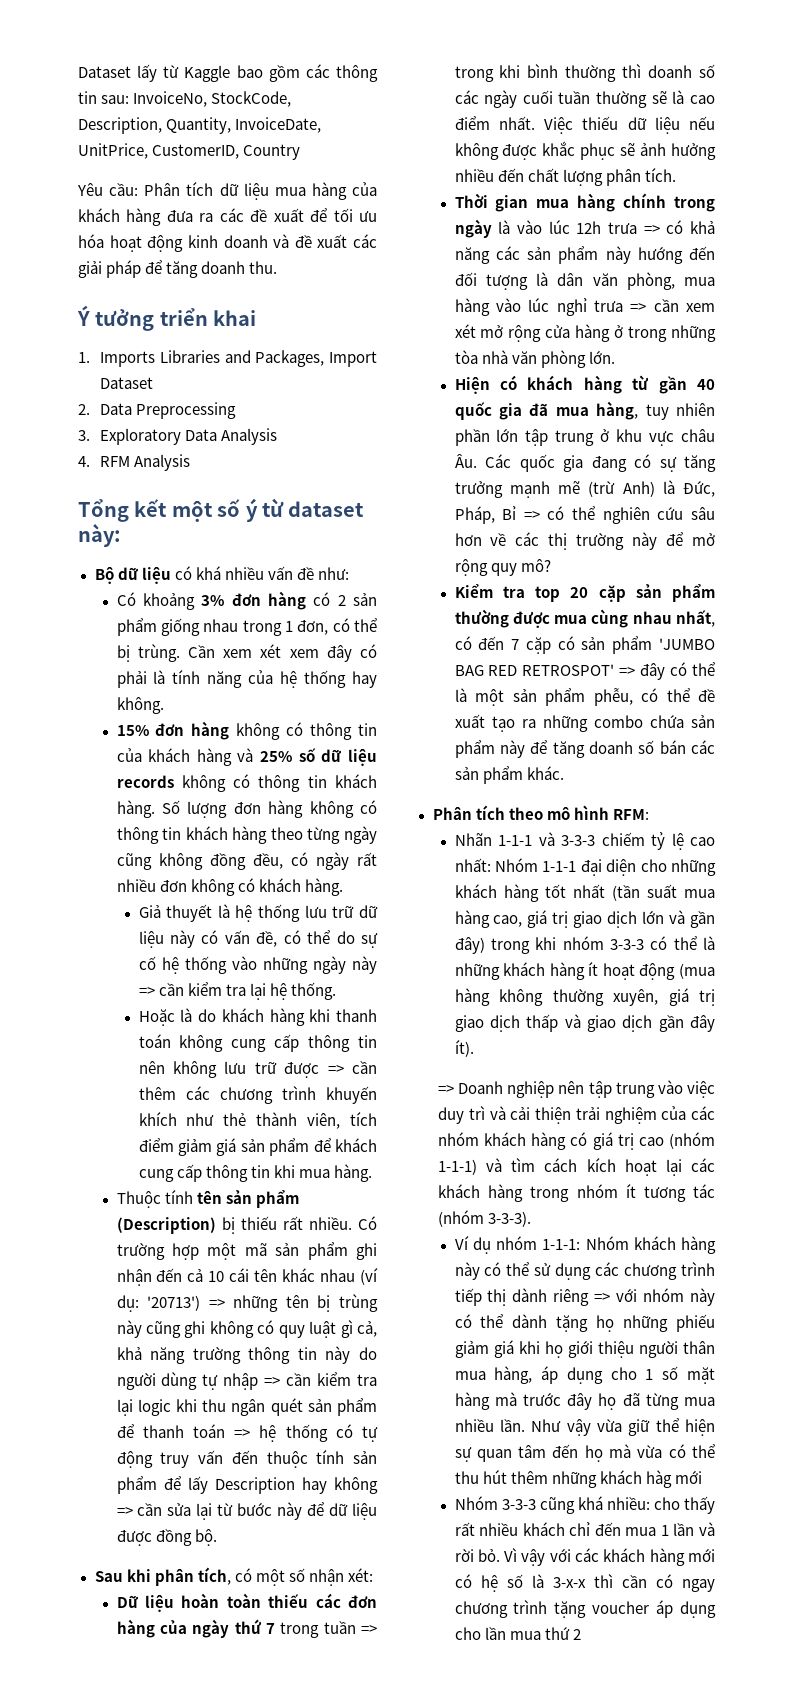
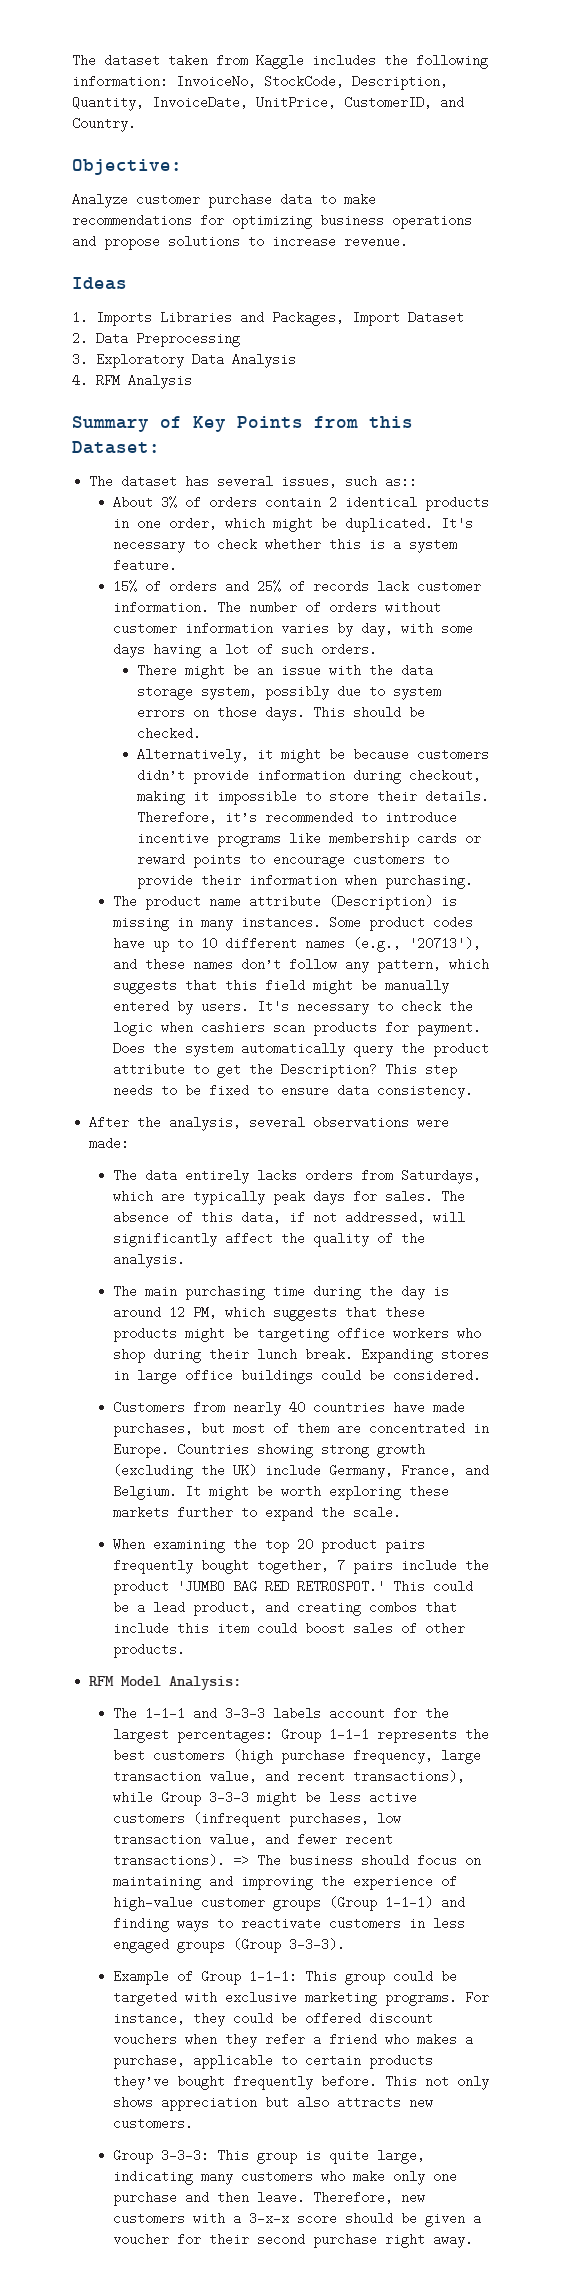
[78,64,378,82] [78,91,130,104] Dataset lấy từ Kaggle bao gồm các thông tin sau: -> [72,54,488,69] [72,75,168,88] The dataset taken from Kaggle includes the following information:
[243,144,301,160] [77,182,377,200] [78,208,378,226] [78,234,377,252] [78,260,278,278] [77,305,257,331] Country // Yêu cầu: Phân tích dữ liệu mua hàng của khách hàng đưa ra các đề xuất để tối ưu hóa hoạt động kinh doanh và đề xuất các giải pháp để tăng doanh thu. // Ý tưởng triển khai -> [440,96,464,109] [72,117,136,132] [72,159,182,175] [72,193,376,208] [72,214,472,229] [72,235,408,250] [72,277,127,290] and Country. // Objective: // Analyze customer purchase data to make recommendations for optimizing business operations and propose solutions to increase revenue. // Ideas
[78,498,365,522] [78,524,121,547] [94,566,349,584] [116,591,378,610] [116,618,378,636] [116,644,377,662] [116,670,377,688] [116,697,164,714] [116,721,378,740] [116,748,378,766] [116,774,377,792] [116,800,378,818] [116,826,377,844] [116,852,378,870] [116,878,343,896] [138,904,378,922] [138,930,379,948] [138,956,377,974] [138,982,336,1000] [138,1008,378,1026] [138,1034,377,1052] [138,1061,377,1078] [138,1086,377,1104] [138,1112,377,1129] [138,1138,377,1156] [138,1164,372,1182] [116,1190,299,1208] [116,1216,377,1234] [116,1242,377,1260] [116,1268,379,1286] [116,1294,379,1312] [116,1320,377,1338] [116,1346,378,1364] [116,1372,377,1390] [116,1398,377,1416] [116,1424,378,1442] [116,1450,377,1468] [116,1476,378,1494] [116,1502,377,1520] [116,1529,217,1546] [94,1567,373,1586] [116,1593,378,1612] [116,1619,378,1638] [454,64,715,82] [454,90,715,108] [454,116,715,134] [454,141,716,160] [454,168,676,186] [454,193,715,212] [454,219,715,238] [454,246,715,264] [454,272,715,290] [454,298,715,316] [454,324,716,342] [454,350,615,368] [454,375,715,394] [454,401,715,420] [454,428,715,446] [454,454,716,472] [454,480,715,498] [454,506,715,524] [454,532,715,550] [454,559,551,576] [454,584,715,602] [454,609,715,628] [454,636,715,654] [454,662,715,680] [454,688,715,706] [454,714,715,732] [454,740,715,758] [454,766,564,784] [432,805,649,820] [454,832,715,850] [454,858,716,876] [454,884,715,902] [454,910,715,928] [454,936,715,954] [454,962,715,980] [454,988,715,1006] [454,1014,715,1032] [454,1040,474,1057] [438,1080,715,1098] [438,1106,715,1124] [438,1132,715,1150] [438,1158,715,1176] [438,1184,715,1202] [438,1210,532,1227] [454,1236,716,1254] [454,1262,715,1280] [454,1288,715,1306] [454,1314,715,1332] [454,1340,715,1358] [454,1366,715,1384] [454,1392,715,1410] [454,1418,715,1436] [454,1444,715,1462] [454,1470,702,1488] [454,1496,715,1514] [454,1522,715,1536] [454,1548,715,1566] [454,1574,715,1592] [454,1600,716,1618] [454,1627,581,1640] Tổng kết một số ý từ dataset này: // Bộ dữ liệu có khá nhiều vấn đề như: // Có khoảng 3% đơn hàng có 2 sản phẩm giống nhau trong 1 đơn, có thể bị trùng. Cần xem xét xem đây có phải là tính năng của hệ thống hay không. // 15% đơn hàng không có thông tin của khách hàng và 25% số dữ liệu records không có thông tin khách hàng. Số lượng đơn hàng không có thông tin khách hàng theo từng ngày cũng không đồng đều, có ngày rất nhiều đơn không có khách hàng. // Giả thuyết là hệ thống lưu trữ dữ liệu này có vấn đề, có thể do sự cố hệ thống vào những ngày này => cần kiểm tra lại hệ thống. // Hoặc là do khách hàng khi thanh toán không cung cấp thông tin nên không lưu trữ được => cần thêm các chương trình khuyến khích như thẻ thành viên, tích điểm giảm giá sản phẩm để khách cung cấp thông tin khi mua hàng. // Thuộc tính tên sản phẩm (Description) bị thiếu rất nhiều. Có trường hợp một mã sản phẩm ghi nhận đến cả 10 cái tên khác nhau (ví dụ: '20713') => những tên bị trùng này cũng ghi không có quy luật gì cả, khả năng trường thông tin này do người dùng tự nhập => cần kiểm tra lại logic khi thu ngân quét sản phẩm để thanh toán => hệ thống có tự động truy vấn đến thuộc tính sản phẩm để lấy Description hay không => cần sửa lại từ bước này để dữ liệu được đồng bộ. // Sau khi phân tích, có một số nhận xét: // Dữ liệu hoàn toàn thiếu các đơn hàng của ngày thứ 7 trong tuần => trong khi bình thường thì doanh số các ngày cuối tuần thường sẽ là cao điểm nhất. Việc thiếu dữ liệu nếu không được khắc phục sẽ ảnh hưởng nhiều đến chất lượng phân tích. // Thời gian mua hàng chính trong ngày là vào lúc 12h trưa => có khả năng các sản phẩm này hướng đến đối tượng là dân văn phòng, mua hàng vào lúc nghỉ trưa => cần xem xét mở rộng cửa hàng ở trong những tòa nhà văn phòng lớn. // Hiện có khách hàng từ gần 40 quốc gia đã mua hàng, tuy nhiên phần lớn tập trung ở khu vực châu Âu. Các quốc gia đang có sự tăng trưởng mạnh mẽ (trừ Anh) là Đức, Pháp, Bỉ => có thể nghiên cứu sâu hơn về các thị trường này để mở rộng quy mô? // Kiểm tra top 20 cặp sản phẩm thường được mua cùng nhau nhất, có đến 7 cặp có sản phẩm 'JUMBO BAG RED RETROSPOT' => đây có thể là một sản phẩm phễu, có thể đề xuất tạo ra những combo chứa sản phẩm này để tăng doanh số bán các sản phẩm khác. // Phân tích theo mô hình RFM: // Nhãn 1-1-1 và 3-3-3 chiếm tỷ lệ cao nhất: Nhóm 1-1-1 đại diện cho những khách hàng tốt nhất (tần suất mua hàng cao, giá trị giao dịch lớn và gần đây) trong khi nhóm 3-3-3 có thể là những khách hàng ít hoạt động (mua hàng không thường xuyên, giá trị giao dịch thấp và giao dịch gần đây ít). // => Doanh nghiệp nên tập trung vào việc duy trì và cải thiện trải nghiệm của các nhóm khách hàng có giá trị cao (nhóm 1-1-1) và tìm cách kích hoạt lại các khách hàng trong nhóm ít tương tác (nhóm 3-3-3). // Ví dụ nhóm 1-1-1: Nhóm khách hàng này có thể sử dụng các chương trình tiếp thị dành riêng => với nhóm này có thể dành tặng họ những phiếu giảm giá khi họ giới thiệu người thân mua hàng, áp dụng cho 1 số mặt hàng mà trước đây họ đã từng mua nhiều lần. Như vậy vừa giữ thể hiện sự quan tâm đến họ mà vừa có thể thu hút thêm những khách hàg mới // Nhóm 3-3-3 cũng khá nhiều: cho thấy rất nhiều khách chỉ đến mua 1 lần và rời bỏ. Vì vậy với các khách hàng mới có hệ số là 3-x-x thì cần có ngay chương trình tặng voucher áp dụng cho lần mua thứ 2 -> [72,416,413,432] [72,441,160,454] [89,475,418,488] [112,496,489,511] [112,517,473,532] [112,538,457,553] [112,559,177,572] [112,580,481,593] [112,601,441,614] [112,622,473,637] [112,643,377,658] [136,664,433,679] [136,685,441,700] [136,706,425,721] [136,727,201,740] [136,748,489,763] [136,769,481,784] [136,790,489,805] [136,811,457,824] [136,832,481,847] [136,853,449,868] [136,874,473,889] [112,895,457,910] [112,916,473,931] [112,937,481,952] [112,958,489,973] [112,979,449,994] [112,1000,473,1015] [112,1021,481,1036] [112,1042,489,1057] [112,1063,457,1078] [112,1084,473,1099] [89,1116,450,1131] [89,1137,130,1150] [112,1169,481,1184] [112,1190,465,1205] [112,1211,465,1224] [112,1232,425,1247] [112,1253,185,1268] [112,1285,449,1300] [112,1306,425,1321] [112,1327,481,1342] [112,1348,489,1363] [112,1369,481,1384] [112,1401,465,1416] [112,1422,489,1437] [112,1443,425,1458] [112,1464,489,1479] [112,1485,449,1500] [112,1506,401,1521] [112,1538,425,1553] [112,1559,489,1574] [112,1580,473,1595] [112,1601,457,1616] [112,1622,465,1635] [112,1643,185,1658] [89,1676,242,1690] [112,1707,449,1720] [112,1728,489,1743] [112,1749,481,1764] [112,1770,465,1783] [112,1791,417,1806] [112,1812,401,1827] [112,1833,393,1846] [112,1854,481,1867] [112,1875,457,1890] [112,1896,465,1911] [112,1917,465,1932] [112,1938,345,1953] [112,1970,457,1985] [112,1991,489,2006] [112,2012,433,2027] [112,2033,473,2048] [112,2054,433,2069] [112,2075,489,2090] [112,2096,433,2111] [112,2117,193,2130] [112,2149,425,2164] [112,2170,457,2185] [112,2191,425,2206] [112,2212,481,2227] [112,2233,473,2248] Summary of Key Points from this Dataset: // The dataset has several issues, such as:: // About 3% of orders contain 2 identical products in one order, which might be duplicated. It's necessary to check whether this is a system feature. // 15% of orders and 25% of records lack customer information. The number of orders without customer information varies by day, with some days having a lot of such orders. // There might be an issue with the data storage system, possibly due to system errors on those days. This should be checked. // Alternatively, it might be because customers didn’t provide information during checkout, making it impossible to store their details. Therefore, it’s recommended to introduce incentive programs like membership cards or reward points to encourage customers to provide their information when purchasing. // The product name attribute (Description) is missing in many instances. Some product codes have up to 10 different names (e.g., '20713'), and these names don’t follow any pattern, which suggests that this field might be manually entered by users. It's necessary to check the logic when cashiers scan products for payment. Does the system automatically query the product attribute to get the Description? This step needs to be fixed to ensure data consistency. // After the analysis, several observations were made: // The data entirely lacks orders from Saturdays, which are typically peak days for sales. The absence of this data, if not addressed, will significantly affect the quality of the analysis. // The main purchasing time during the day is around 12 PM, which suggests that these products might be targeting office workers who shop during their lunch break. Expanding stores in large office buildings could be considered. // Customers from nearly 40 countries have made purchases, but most of them are concentrated in Europe. Countries showing strong growth (excluding the UK) include Germany, France, and Belgium. It might be worth exploring these markets further to expand the scale. // When examining the top 20 product pairs frequently bought together, 7 pairs include the product 'JUMBO BAG RED RETROSPOT.' This could be a lead product, and creating combos that include this item could boost sales of other products. // RFM Model Analysis: // The 1-1-1 and 3-3-3 labels account for the largest percentages: Group 1-1-1 represents the best customers (high purchase frequency, large transaction value, and recent transactions), while Group 3-3-3 might be less active customers (infrequent purchases, low transaction value, and fewer recent transactions). => The business should focus on maintaining and improving the experience of high-value customer groups (Group 1-1-1) and finding ways to reactivate customers in less engaged groups (Group 3-3-3). // Example of Group 1-1-1: This group could be targeted with exclusive marketing programs. For instance, they could be offered discount vouchers when they refer a friend who makes a purchase, applicable to certain products they’ve bought frequently before. This not only shows appreciation but also attracts new customers. // Group 3-3-3: This group is quite large, indicating many customers who make only one purchase and then leave. Therefore, new customers with a 3-x-x score should be given a voucher for their second purchase right away.

